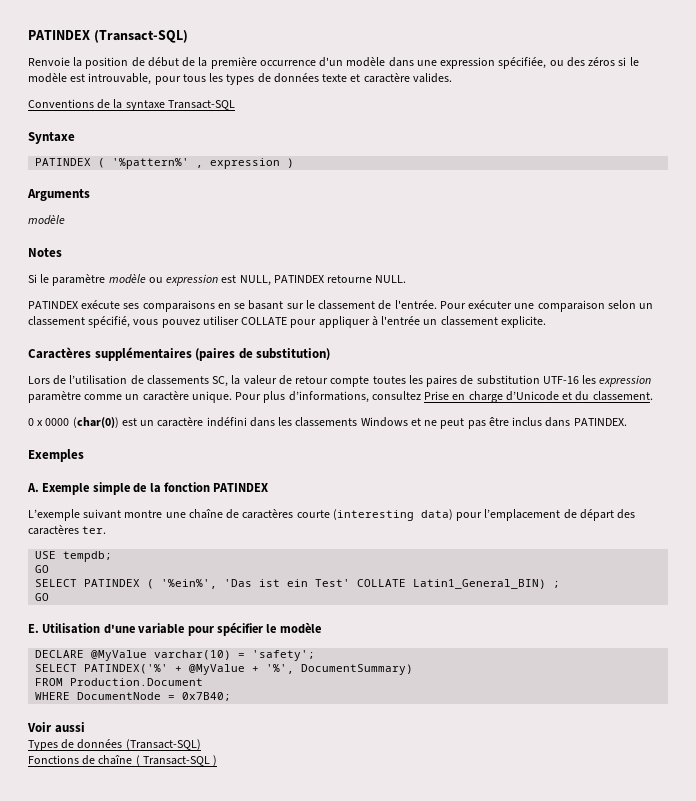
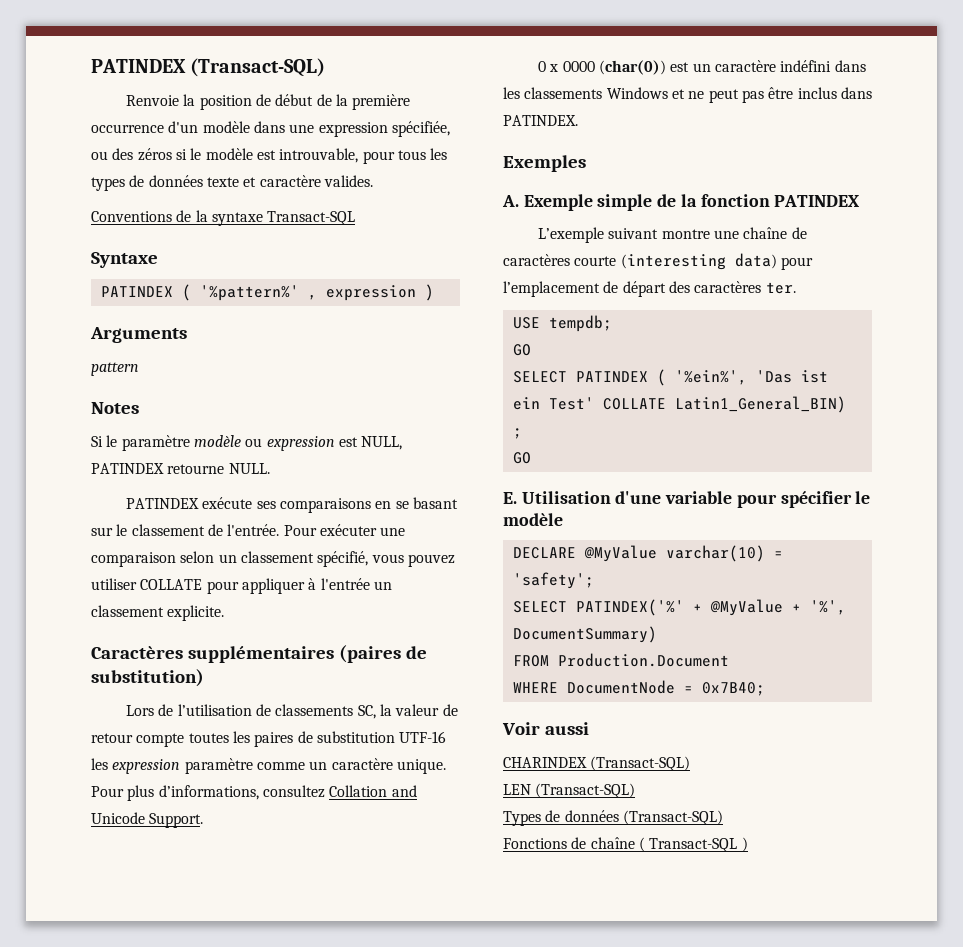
[28,215,65,225] modèle -> [91,362,139,376] pattern
[424,391,653,403] Prise en charge d’Unicode et du classement. -> [329,785,417,797] [91,812,204,828] Collation and Unicode Support.
(85, 727) none -> [503,756,691,771] [503,783,636,798] // CHARINDEX (Transact-SQL) // LEN (Transact-SQL)

